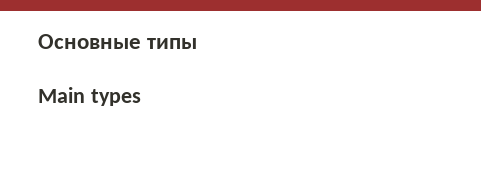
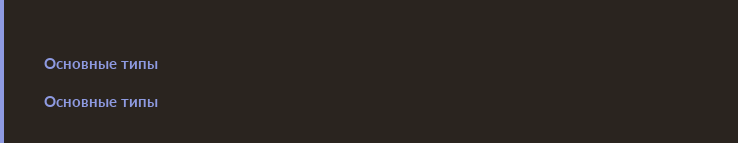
[38,87,141,106] Main types -> [44,96,158,107] Основные типы

